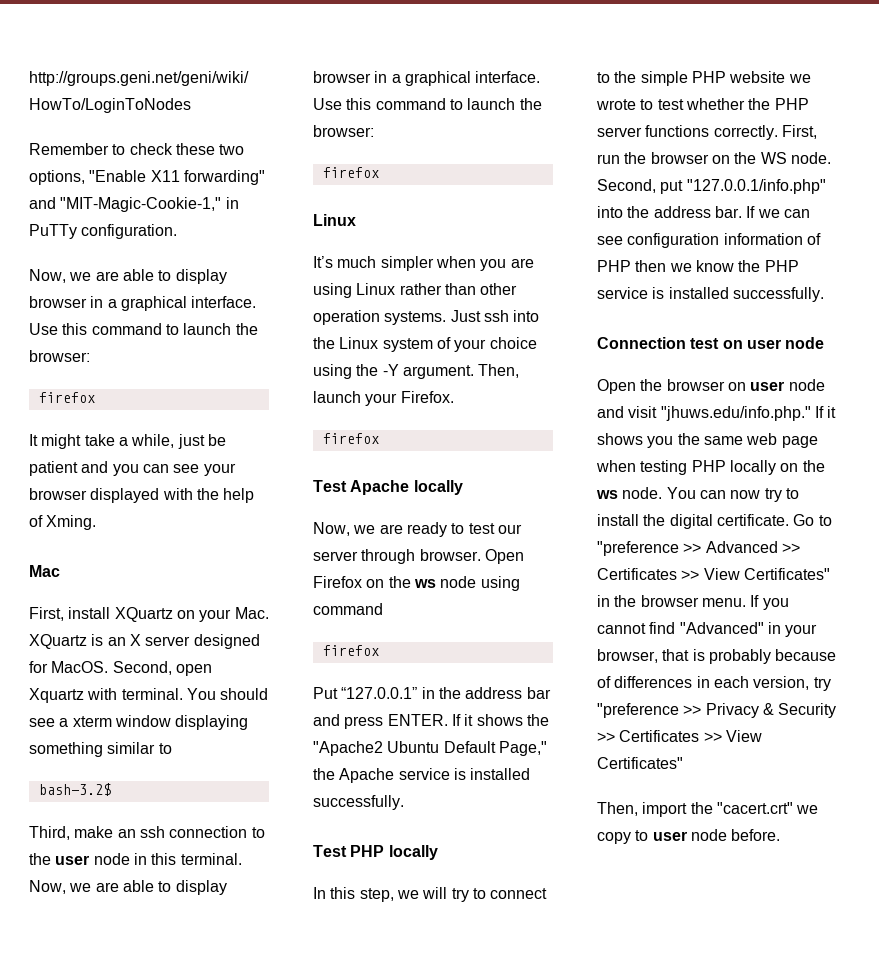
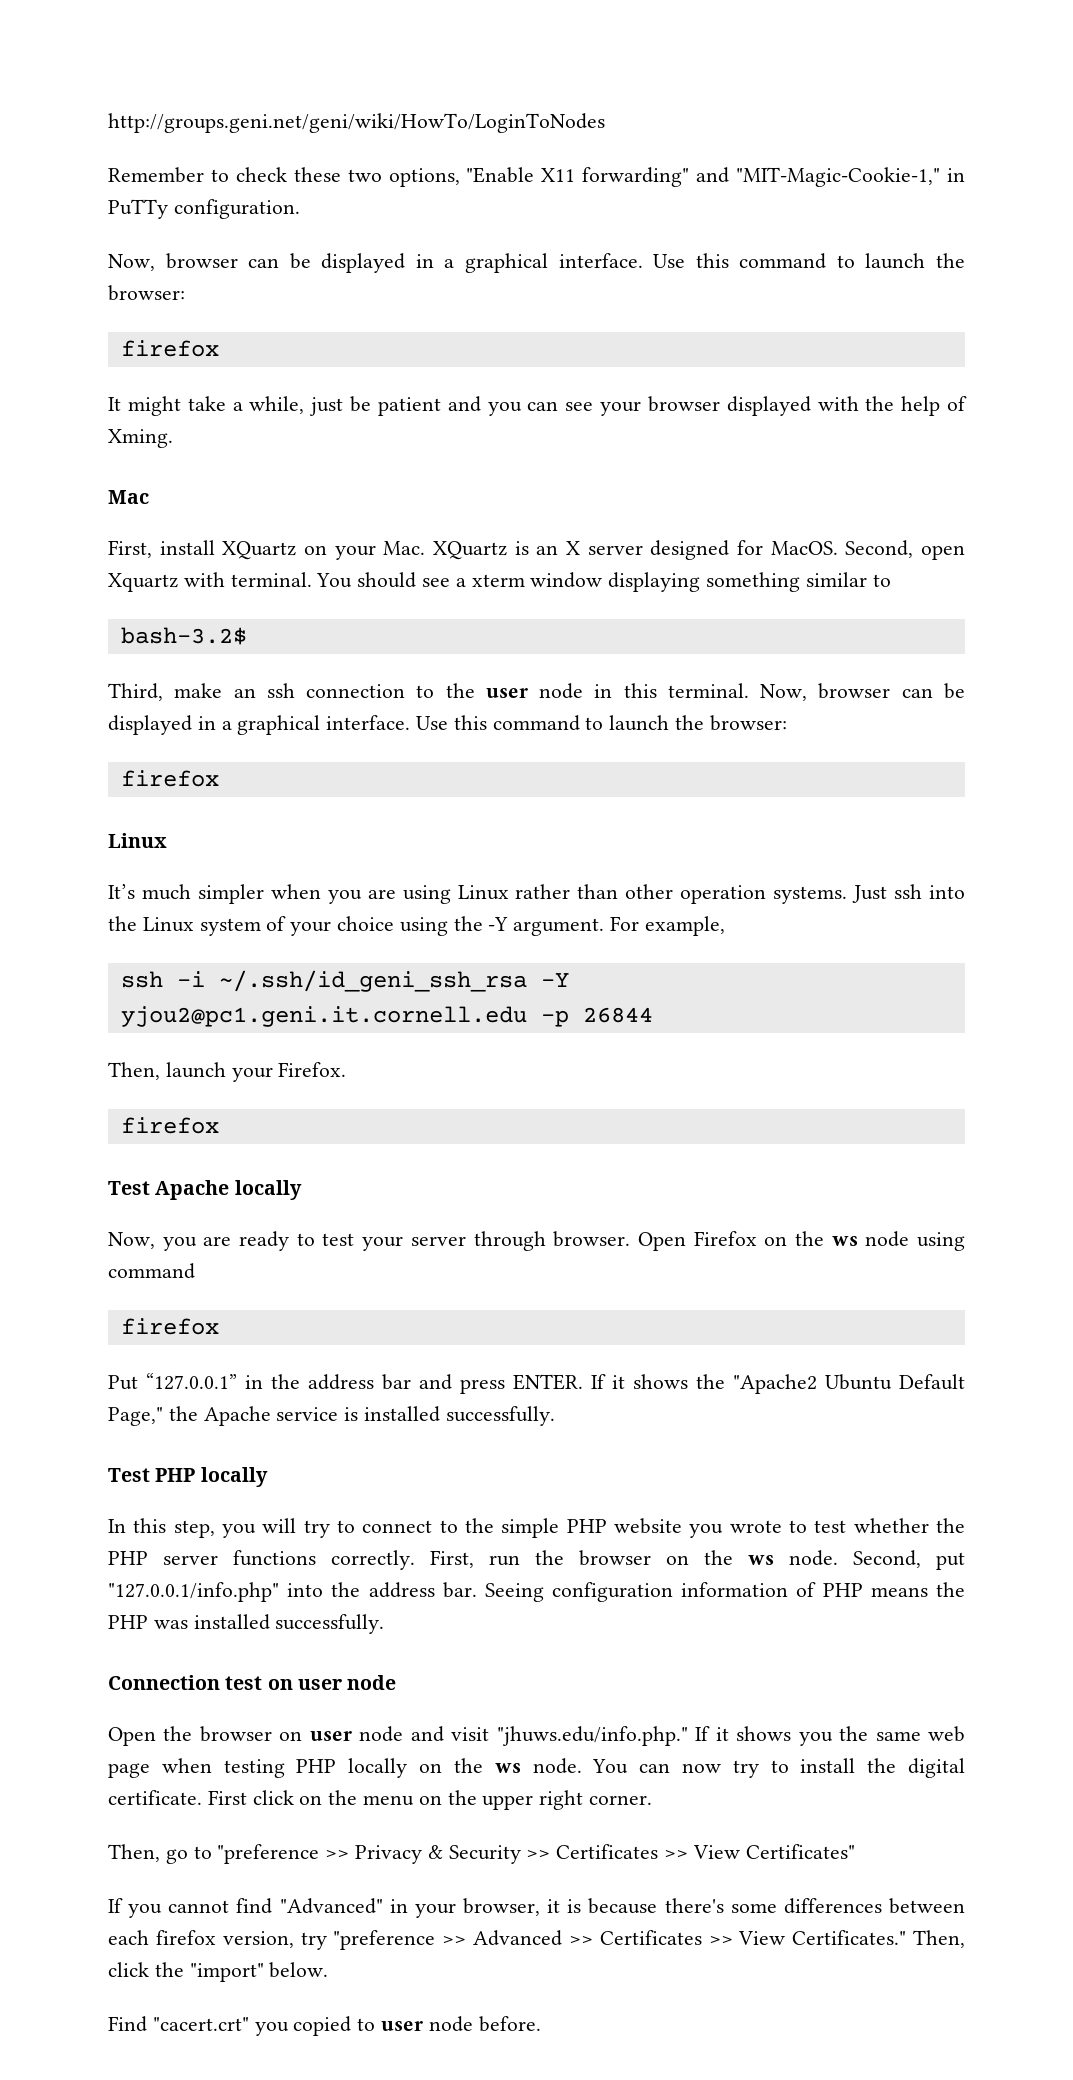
[69,269,227,284] [29,296,87,308] we are able to display browser -> [165,253,406,273] browser can be displayed
[69,880,227,895] [313,71,371,83] we are able to display browser -> [818,683,965,699] [108,715,192,735] browser can be displayed
(474, 372) none -> [610,916,725,936] [120,970,569,992] [120,1006,653,1027] For example, // ssh -i ~/.ssh/id_geni_ssh_rsa -Y yjou2@pc1.geni.it.cornell.edu -p 26844 //
[353,525,376,534] we -> [162,1237,197,1251] you
[497,524,522,534] our -> [362,1236,404,1251] your
[396,890,419,899] we -> [222,1524,256,1538] you
[788,74,811,83] we -> [689,1524,724,1538] you
[760,152,787,164] WS -> [748,1555,774,1565] ws
[746,206,810,218] [597,233,821,248] [597,260,799,272] [597,287,665,299] If we can see configuration information of PHP then we know the PHP service is -> [484,1582,965,1602] [108,1615,188,1629] Seeing configuration information of PHP means the PHP was
[793,514,832,526] [597,541,800,556] [597,568,830,580] [597,595,789,610] [597,622,818,637] [597,649,837,664] [597,676,831,691] Go to "preference >> Advanced >> Certificates >> View Certificates" in the browser menu. If you cannot find "Advanced" in your browser, that is probably because of differences in each version, try -> [207,1790,653,1810] [108,1844,212,1864] First click on the menu on the upper right corner. // Then, go to
[597,802,819,817] [597,832,631,844] Then, import the "cacert.crt" we copy -> [108,1898,965,1918] [108,1930,965,1950] [108,1962,329,1982] [108,2016,352,2036] If you cannot find "Advanced" in your browser, it is because there's some differences between each firefox version, try "preference >> Advanced >> Certificates >> View Certificates." Then, click the "import" below. // Find "cacert.crt" you copied

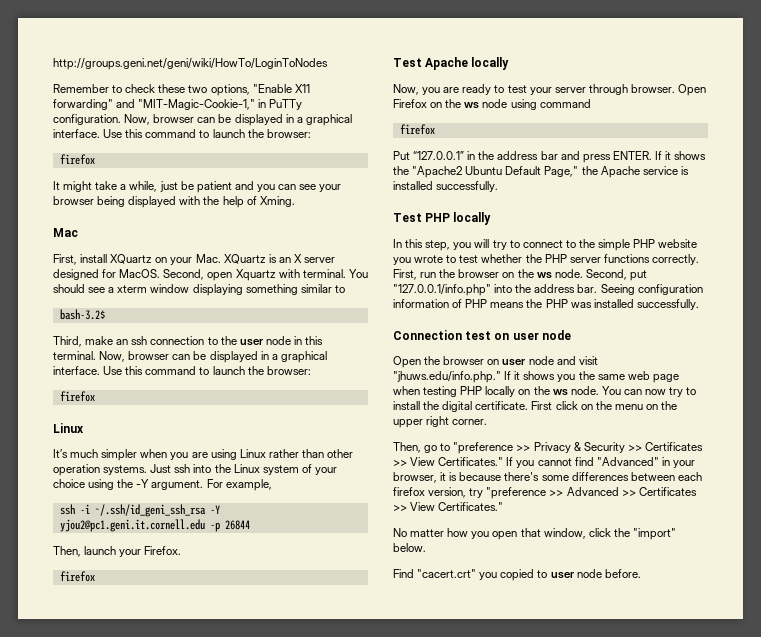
(300, 209) // -> (121, 119) none
(720, 404) none -> [97,196,126,207] being
[745,1844,855,1859] Certificates" // -> [438,457,504,466] Certificates."
[913,1930,965,1948] Then, -> [393,528,586,540] // No matter how you open that window,

